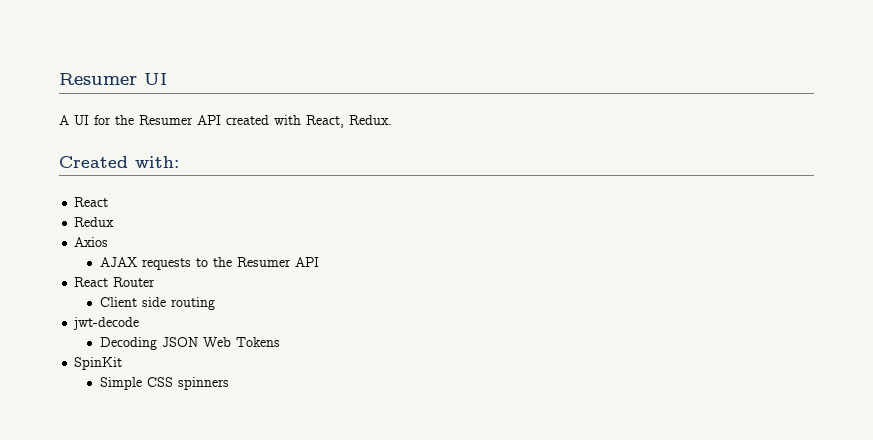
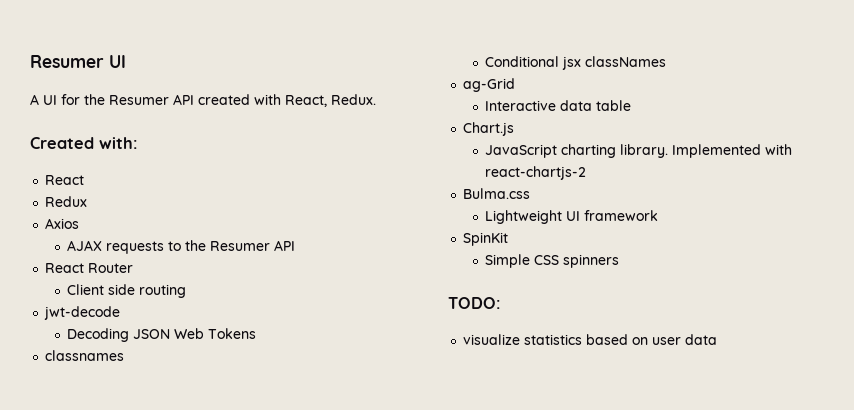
[74,357,123,370] [99,377,229,390] SpinKit // Simple CSS spinners -> [45,350,125,361] [485,56,667,70] [463,78,516,92] [485,100,632,111] [463,122,515,136] [485,144,793,158] [485,166,587,180] [463,188,531,199] [485,210,659,224] [463,232,509,246] [485,254,620,268] [448,297,501,309] [463,334,718,345] classnames // Conditional jsx classNames // ag-Grid // Interactive data table // Chart.js // JavaScript charting library. Implemented with react-chartjs-2 // Bulma.css // Lightweight UI framework // SpinKit // Simple CSS spinners // TODO: // visualize statistics based on user data

